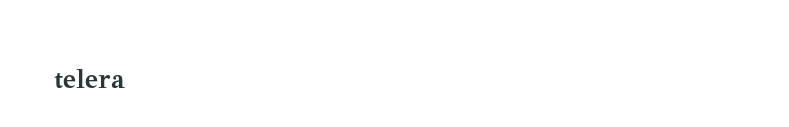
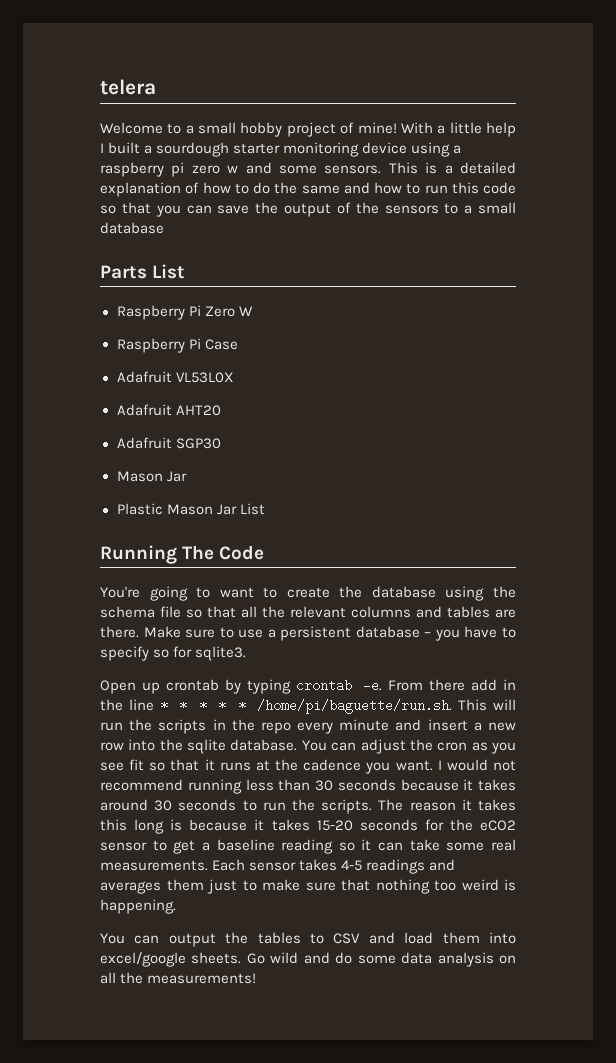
(125, 79) none -> [100,122,517,137] [100,142,462,157] [100,162,516,177] [100,182,516,197] [100,202,516,217] [100,222,164,234] [100,264,186,279] [116,305,253,320] [116,338,238,353] [116,371,234,383] [116,404,221,416] [116,437,221,449] [116,471,187,482] [116,503,265,515] [100,545,265,564] [100,586,516,601] [100,606,516,618] [100,626,516,641] [100,646,247,661] [100,679,516,694] [100,699,516,714] [100,719,516,734] [100,739,516,754] [100,759,516,774] [100,779,516,794] [100,799,516,814] [100,819,516,834] [100,839,516,854] [100,859,456,874] [100,879,516,894] [100,899,176,914] [100,932,516,947] [100,952,517,967] [100,972,257,984] // Welcome to a small hobby project of mine! With a little help I built a sourdough starter monitoring device using a raspberry pi zero w and some sensors. This is a detailed explanation of how to do the same and how to run this code so that you can save the output of the sensors to a small database // Parts List // Raspberry Pi Zero W // Raspberry Pi Case // Adafruit VL53L0X // Adafruit AHT20 // Adafruit SGP30 // Mason Jar // Plastic Mason Jar List // Running The Code // You're going to want to create the database using the schema file so that all the relevant columns and tables are there. Make sure to use a persistent database – you have to specify so for sqlite3. // Open up crontab by typing crontab -e. From there add in the line * * * * * /home/pi/baguette/run.sh. This will run the scripts in the repo every minute and insert a new row into the sqlite database. You can adjust the cron as you see fit so that it runs at the cadence you want. I would not recommend running less than 30 seconds because it takes around 30 seconds to run the scripts. The reason it takes this long is because it takes 15-20 seconds for the eCO2 sensor to get a baseline reading so it can take some real measurements. Each sensor takes 4-5 readings and averages them just to make sure that nothing too weird is happening. // You can output the tables to CSV and load them into excel/google sheets. Go wild and do some data analysis on all the measurements!

